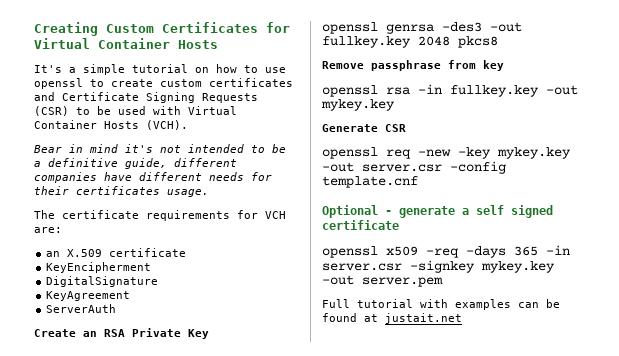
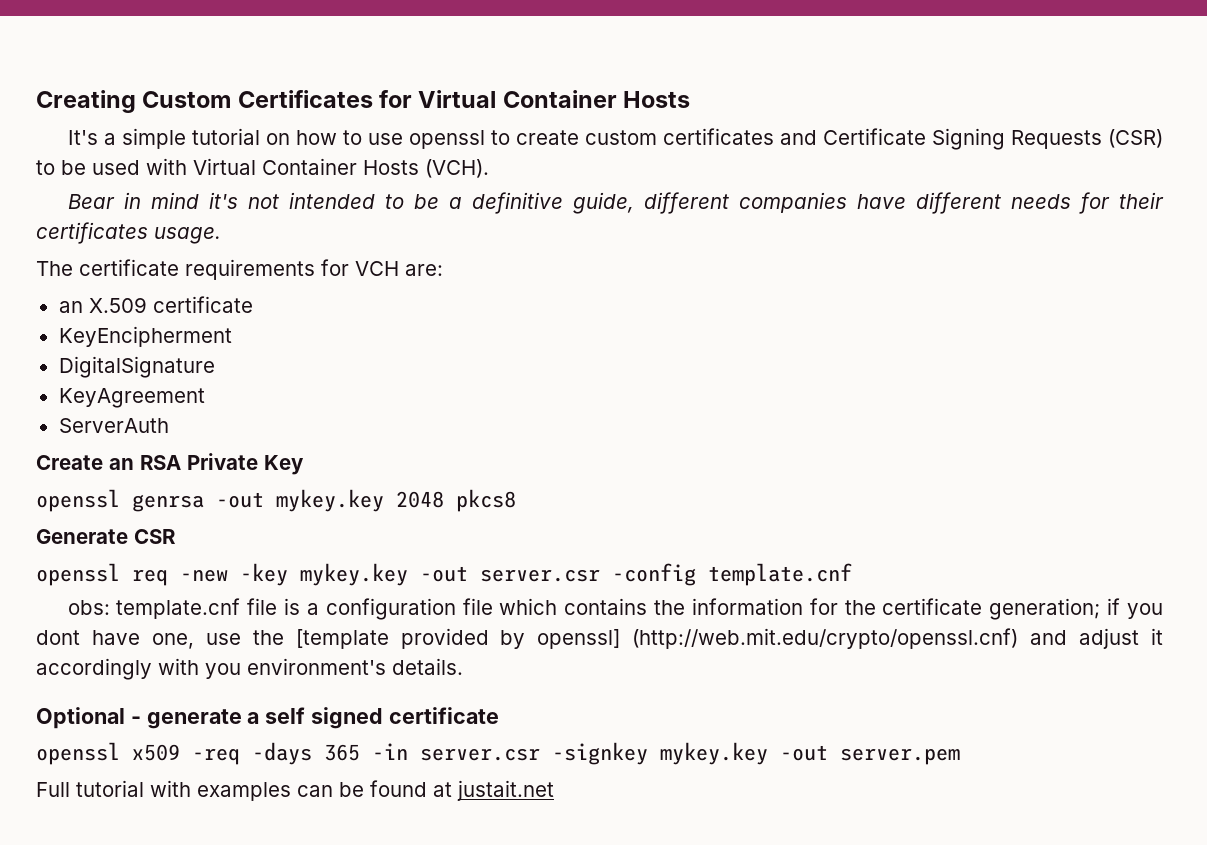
[442,22,522,32] [322,36,411,48] -des3 -out fullkey.key -> [216,489,384,512] -out mykey.key
[322,60,504,71] [322,84,578,97] [321,99,395,111] // Remove passphrase from key // openssl rsa -in fullkey.key -out mykey.key -> (516, 500) none
(418, 182) none -> [67,598,1163,620] [36,628,1163,649] [36,658,463,680] // obs: template.cnf file is a configuration file which contains the information for the certificate generation; if you dont have one, use the [template provided by openssl] (http://web.mit.edu/crypto/openssl.cnf) and adjust it accordingly with you environment's details.

